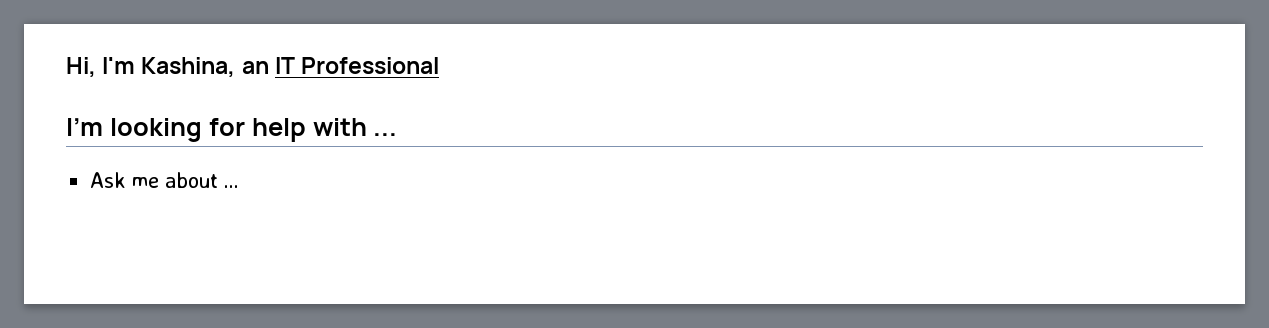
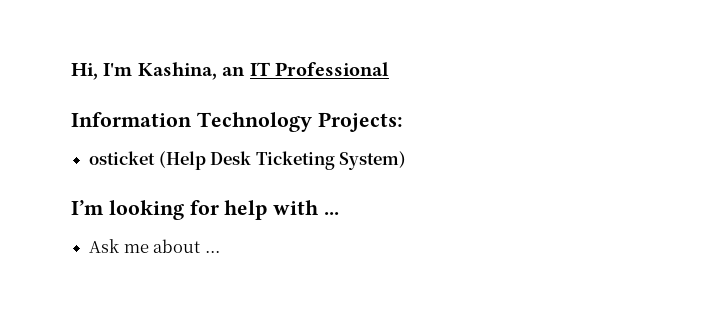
(440, 65) none -> [71,112,403,132] [89,151,406,170] // Information Technology Projects: // osticket (Help Desk Ticketing System)

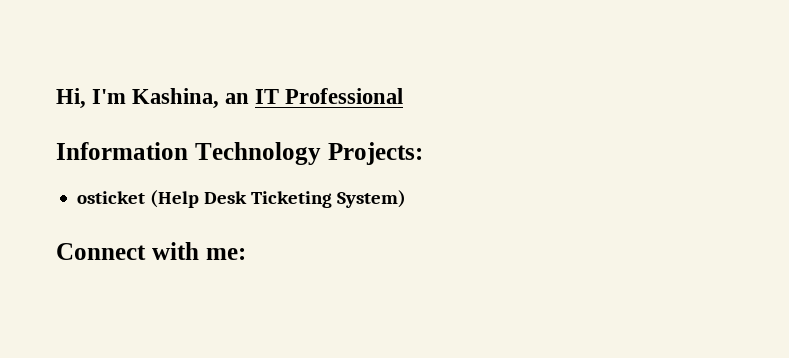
[71,200,340,220] [89,239,220,253] I’m looking for help with ... // Ask me about ... -> [56,242,246,260] Connect with me:

